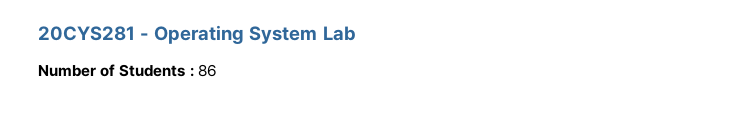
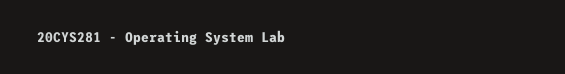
[38,64,217,77] // Number of Students : 86 -> (285, 36) none

